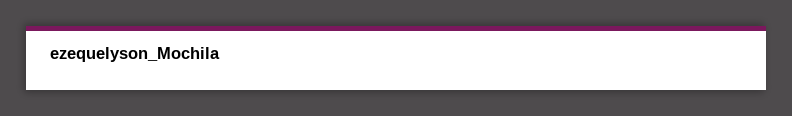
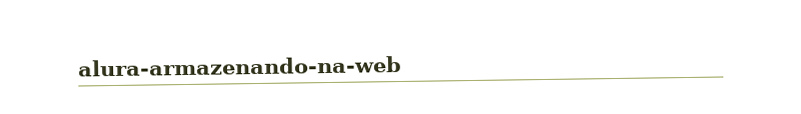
[50,47,220,62] ezequelyson_Mochila -> [78,55,402,77] alura-armazenando-na-web

